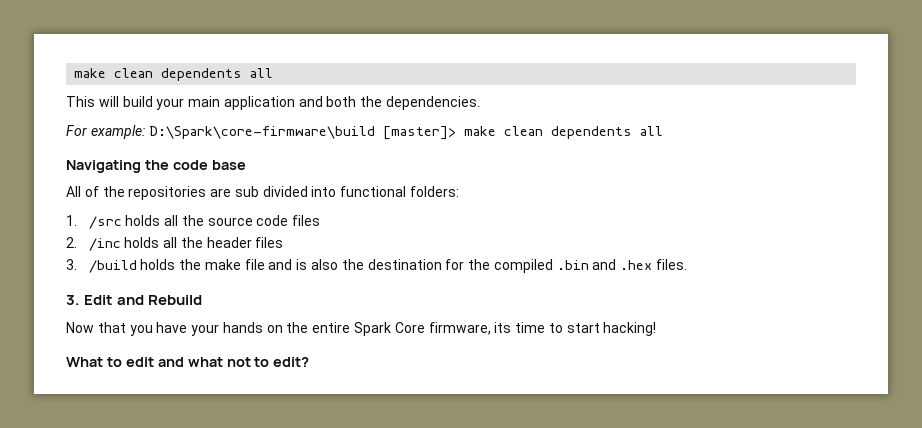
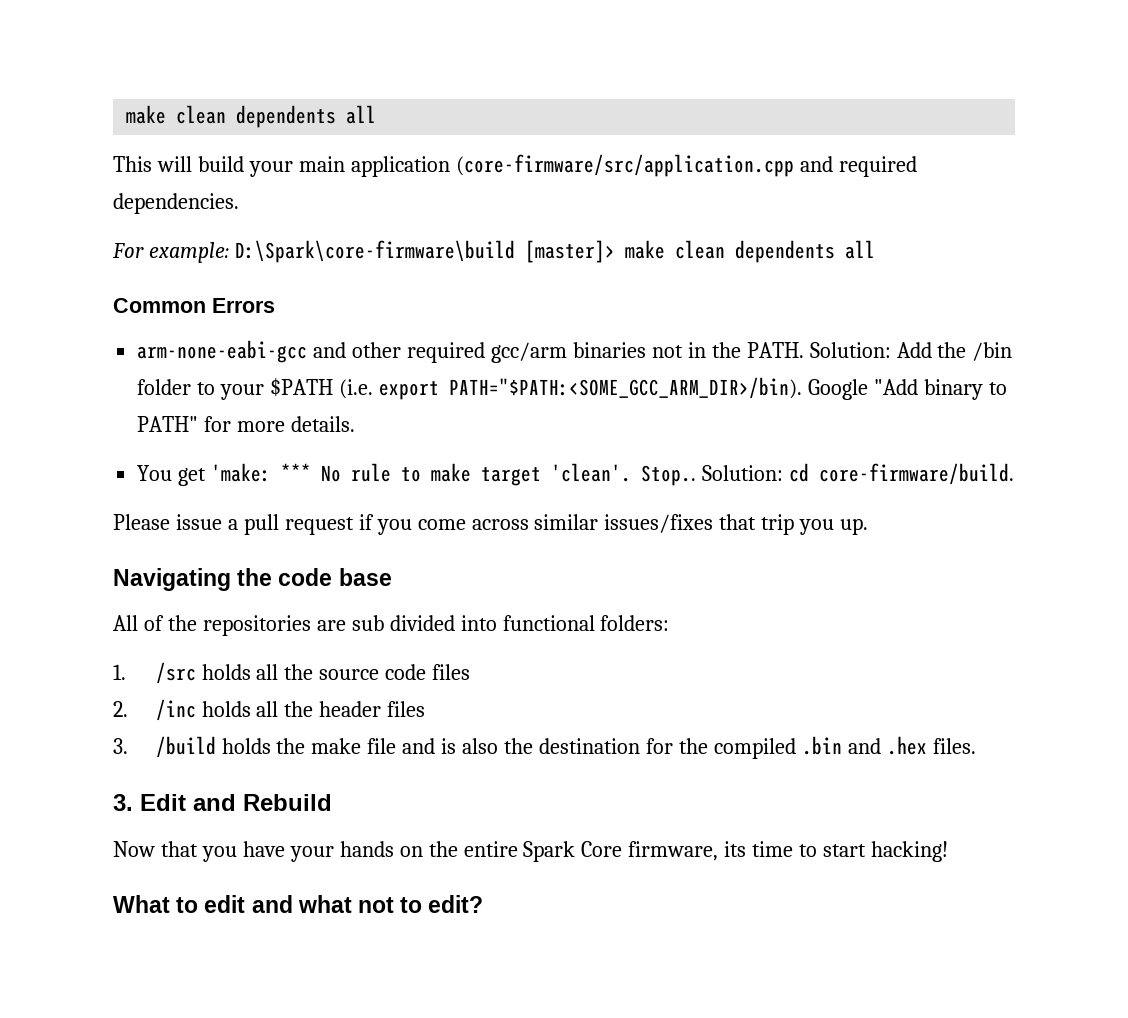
[298,96,383,107] and both the -> [455,154,917,177] (core-firmware/src/application.cpp and required
(663, 131) none -> [113,298,275,313] [137,340,1013,363] [137,377,1007,400] [137,416,356,432] [137,463,1014,486] [113,514,869,535] // Common Errors // arm-none-eabi-gcc and other required gcc/arm binaries not in the PATH. Solution: Add the /bin folder to your $PATH (i.e. export PATH="$PATH:<SOME_GCC_ARM_DIR>/bin). Google "Add binary to PATH" for more details. // You get 'make: *** No rule to make target 'clean'. Stop.. Solution: cd core-firmware/build. // Please issue a pull request if you come across similar issues/fixes that trip you up.

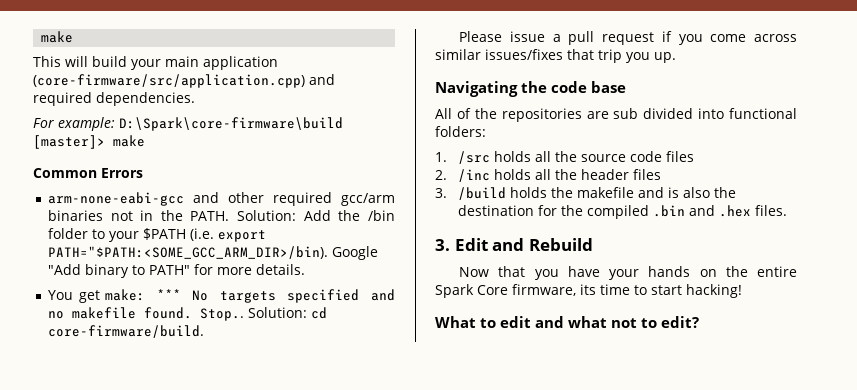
[126,105,377,128] make clean dependents all -> [41,31,74,43] make
[455,154,794,177] (core-firmware/src/application.cpp -> [33,74,305,88] (core-firmware/src/application.cpp)
[674,240,875,263] clean dependents all -> (145, 141) none
[211,463,272,482] 'make: -> [105,289,146,301] make:
[351,463,632,486] rule to make target 'clean'. -> [219,289,395,303] [47,307,192,319] targets specified and no makefile found.
[311,738,397,754] make file -> [577,187,635,198] makefile

